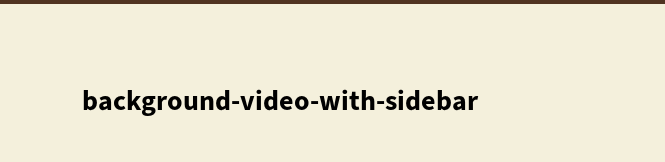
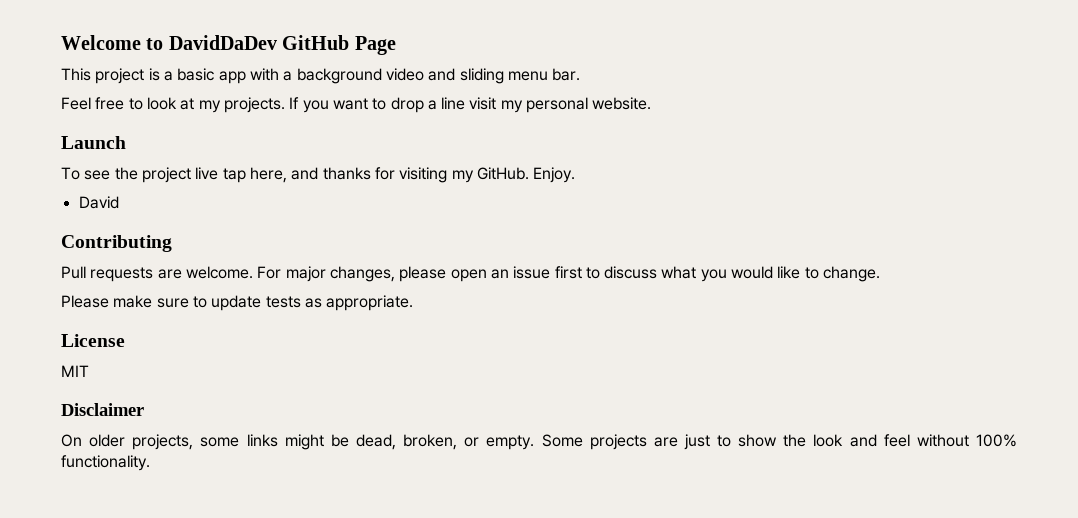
[82,89,479,116] background-video-with-sidebar -> [61,35,396,55] [61,68,581,84] [61,97,652,113] [61,136,126,149] [61,167,576,183] [78,196,119,209] [61,235,172,252] [61,266,881,282] [61,295,414,311] [61,334,125,347] [61,365,89,377] [61,403,144,416] [61,434,1017,450] [61,455,150,471] Welcome to DavidDaDev GitHub Page // This project is a basic app with a background video and sliding menu bar. // Feel free to look at my projects. If you want to drop a line visit my personal website. // Launch // To see the project live tap here, and thanks for visiting my GitHub. Enjoy. // David // Contributing // Pull requests are welcome. For major changes, please open an issue first to discuss what you would like to change. // Please make sure to update tests as appropriate. // License // MIT // Disclaimer // On older projects, some links might be dead, broken, or empty. Some projects are just to show the look and feel without 100% functionality.

